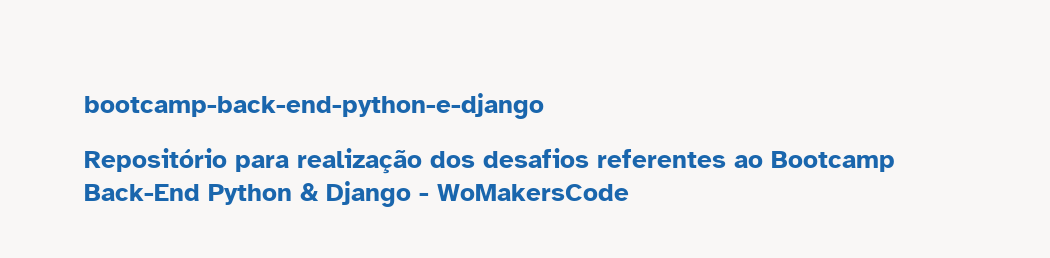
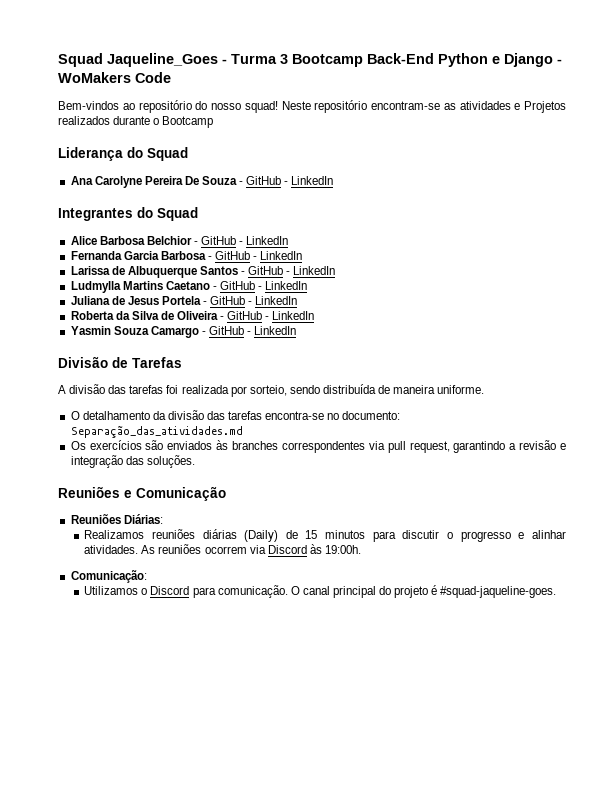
[84,93,544,119] [84,148,763,174] bootcamp-back-end-python-e-django // Repositório para realização dos desafios referentes ao -> [58,53,288,67] Squad Jaqueline_Goes - Turma 3
[300,182,319,201] & -> [492,56,500,64] e
[437,184,629,201] WoMakersCode -> [58,72,171,83] [58,100,566,113] [58,116,214,128] [58,147,188,161] [70,176,334,188] [58,207,198,221] [70,236,289,245] [70,251,303,260] [70,266,336,278] [70,281,308,293] [70,296,298,305] [70,311,315,320] [70,326,297,338] [58,356,182,368] [58,384,485,397] [70,410,401,420] [70,426,243,438] [70,440,567,453] [70,455,195,468] [58,486,226,501] [70,514,163,524] [84,529,567,542] [84,544,361,554] [70,570,147,583] [84,585,557,598] WoMakers Code // Bem-vindos ao repositório do nosso squad! Neste repositório encontram-se as atividades e Projetos realizados durante o Bootcamp // Liderança do Squad // Ana Carolyne Pereira De Souza - GitHub - LinkedIn // Integrantes do Squad // Alice Barbosa Belchior - GitHub - LinkedIn // Fernanda Garcia Barbosa - GitHub - LinkedIn // Larissa de Albuquerque Santos - GitHub - LinkedIn // Ludmylla Martins Caetano - GitHub - LinkedIn // Juliana de Jesus Portela - GitHub - LinkedIn // Roberta da Silva de Oliveira - GitHub - LinkedIn // Yasmin Souza Camargo - GitHub - LinkedIn // Divisão de Tarefas // A divisão das tarefas foi realizada por sorteio, sendo distribuída de maneira uniforme. // O detalhamento da divisão das tarefas encontra-se no documento: Separação_das_atividades.md // Os exercícios são enviados às branches correspondentes via pull request, garantindo a revisão e integração das soluções. // Reuniões e Comunicação // Reuniões Diárias: // Realizamos reuniões diárias (Daily) de 15 minutos para discutir o progresso e alinhar atividades. As reuniões ocorrem via Discord às 19:00h. // Comunicação: // Utilizamos o Discord para comunicação. O canal principal do projeto é #squad-jaqueline-goes.

